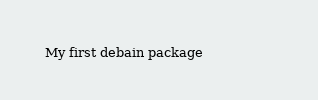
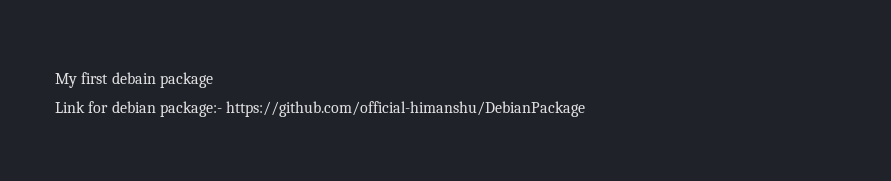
(203, 53) none -> [55,101,586,117] // Link for debian package:- https://github.com/official-himanshu/DebianPackage

